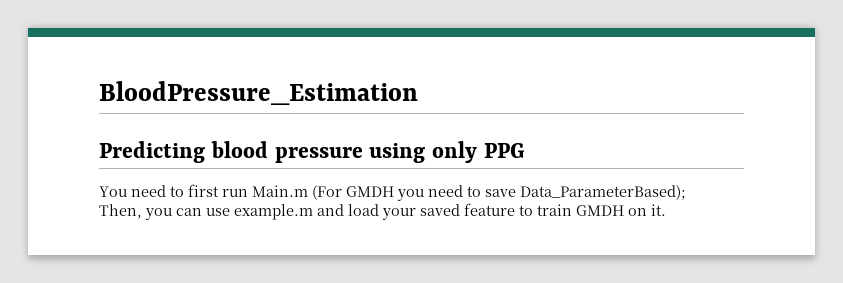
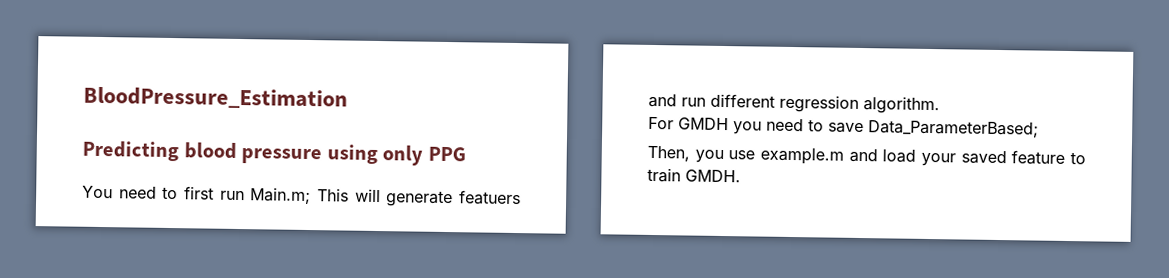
[252,185,342,200] Main.m (For -> [250,187,521,208] [648,93,940,115] [648,116,674,130] Main.m; This will generate featuers and run different regression algorithm. // For
[520,185,686,200] Data_ParameterBased); -> [868,120,1039,138] Data_ParameterBased;
[176,208,202,216] can -> (724, 156) none
[576,204,666,216] GMDH on it. -> [685,169,741,183] GMDH.

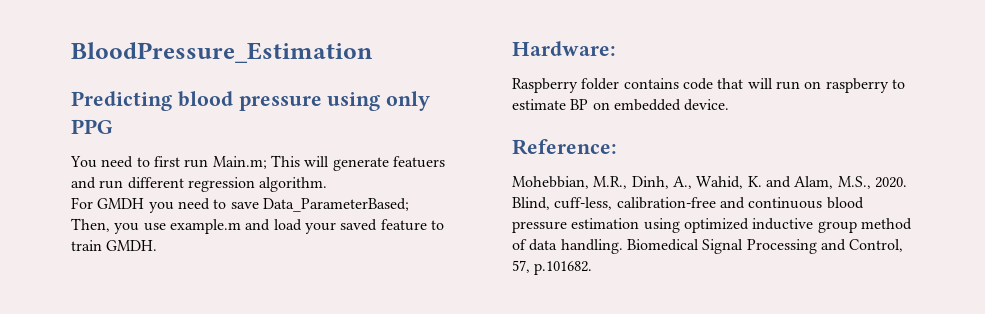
(741, 176) none -> [512,41,616,56] [512,78,905,93] [512,99,730,111] [512,139,617,155] [512,176,907,189] [512,197,864,210] [512,218,912,233] [512,239,904,254] [512,260,593,275] // Hardware: // Raspberry folder contains code that will run on raspberry to estimate BP on embedded device. // Reference: // Mohebbian, M.R., Dinh, A., Wahid, K. and Alam, M.S., 2020. Blind, cuff-less, calibration-free and continuous blood pressure estimation using optimized inductive group method of data handling. Biomedical Signal Processing and Control, 57, p.101682.

